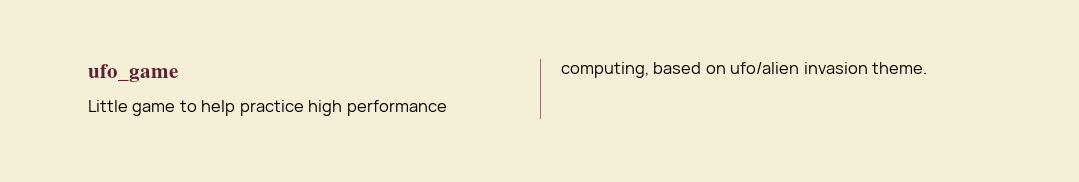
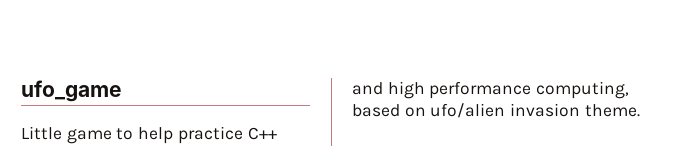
(304, 108) none -> [247,127,277,140] [352,82,383,95] C++ and

